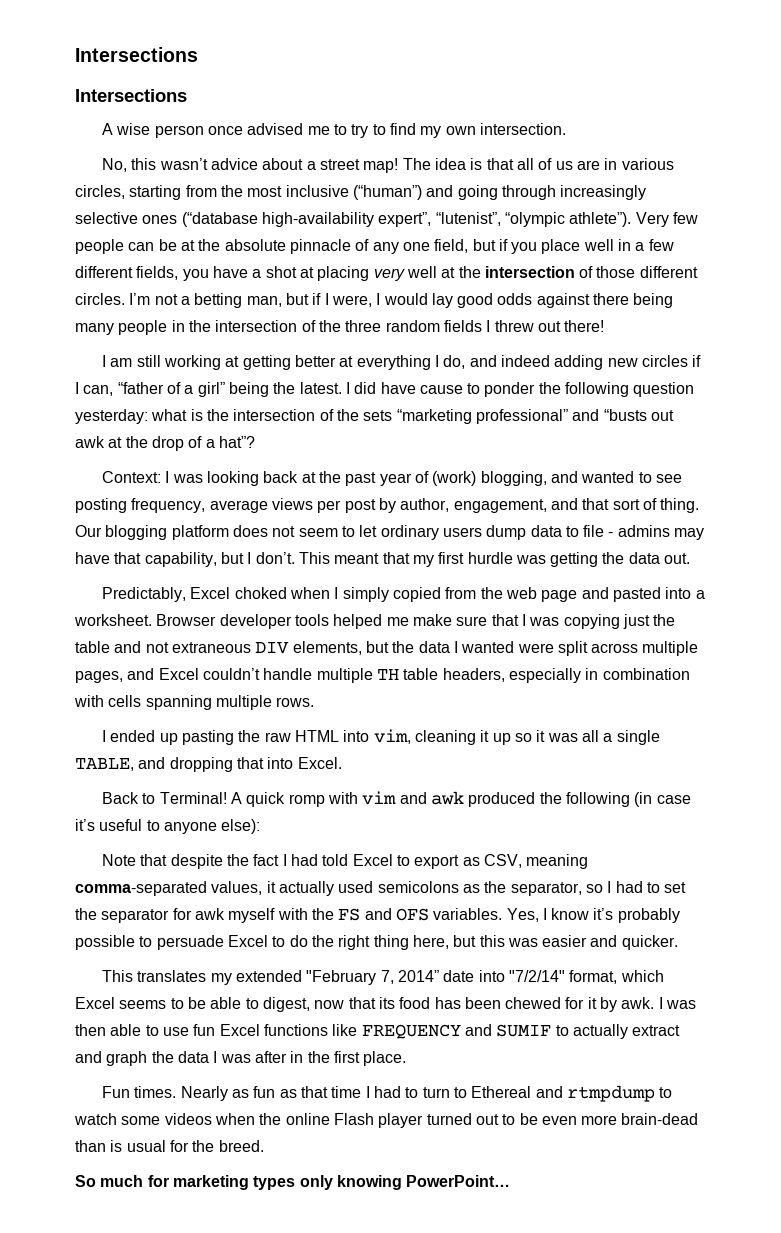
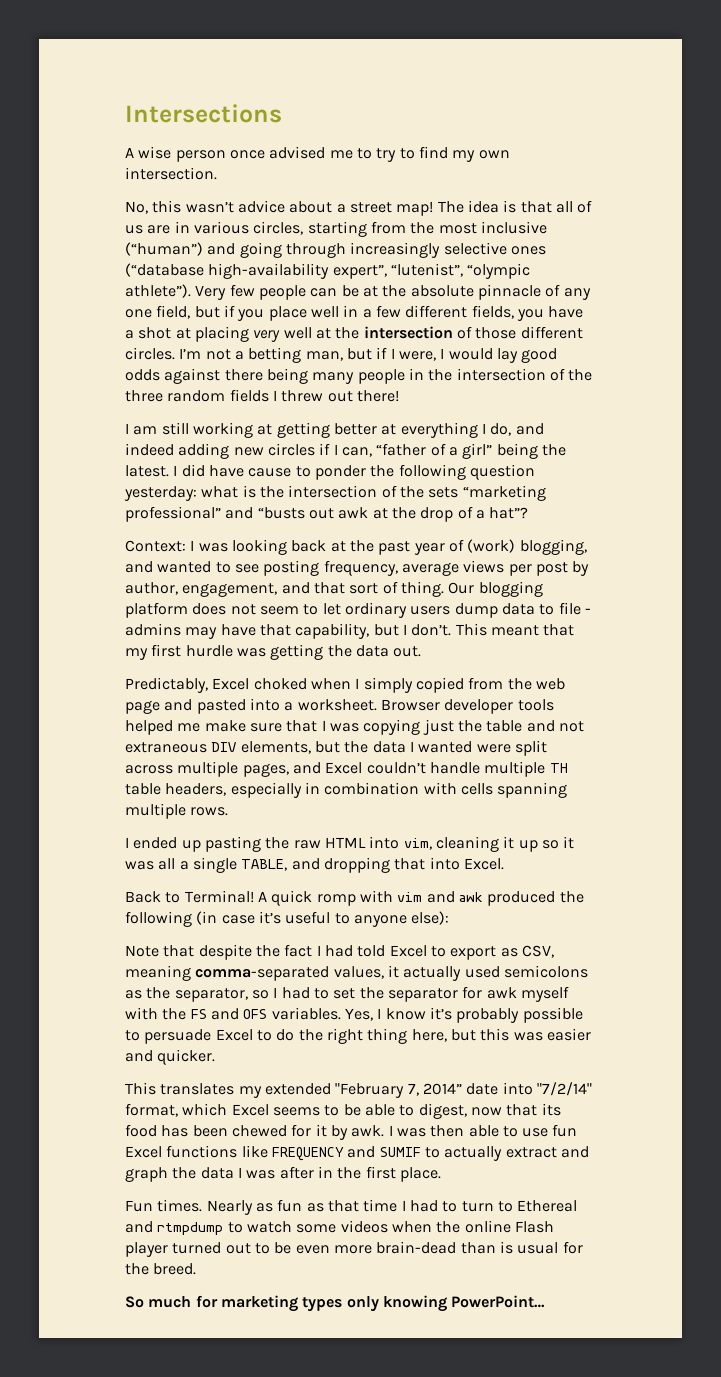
[75,47,198,62] [75,89,187,102] Intersections // Intersections -> [125,104,282,123] Intersections

